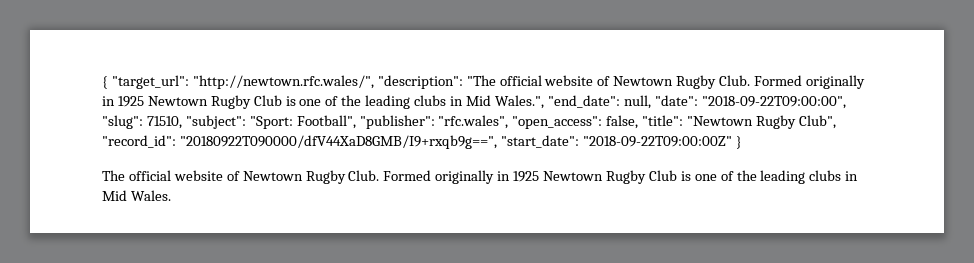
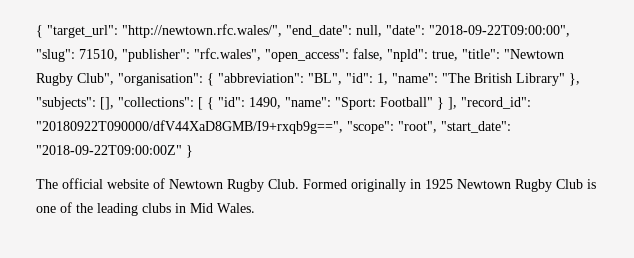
[377,75,865,89] [102,95,544,109] "description": "The official website of Newtown Rugby Club. Formed originally in 1925 Newtown Rugby Club is one of the leading clubs in Mid Wales.", -> (282, 31) none
[185,115,356,129] "subject": "Sport: Football", -> (118, 55) none
(639, 122) none -> [387,49,458,62] "npld": true,
[102,135,497,149] "record_id": "20180922T090000/dfV44XaD8GMB/I9+rxqb9g==", -> [118,73,580,86] [36,97,531,110] [36,120,437,134] "organisation": { "abbreviation": "BL", "id": 1, "name": "The British Library" }, "subjects": [], "collections": [ { "id": 1490, "name": "Sport: Football" } ], "record_id": "20180922T090000/dfV44XaD8GMB/I9+rxqb9g==", "scope": "root",

